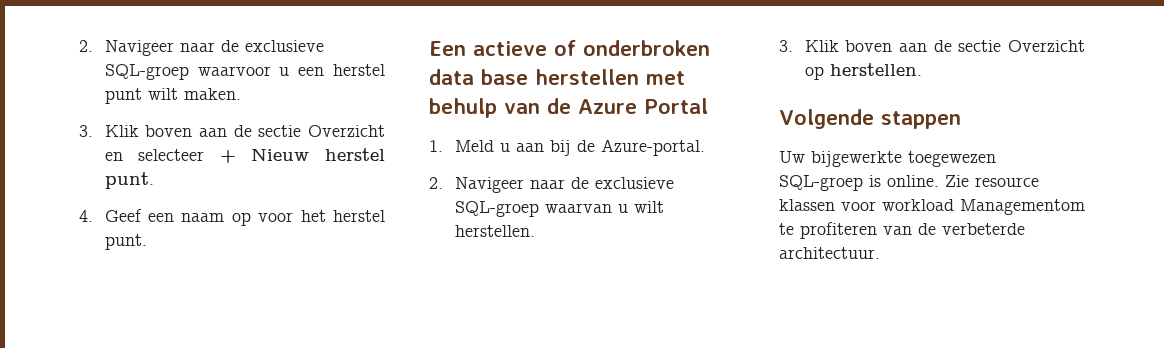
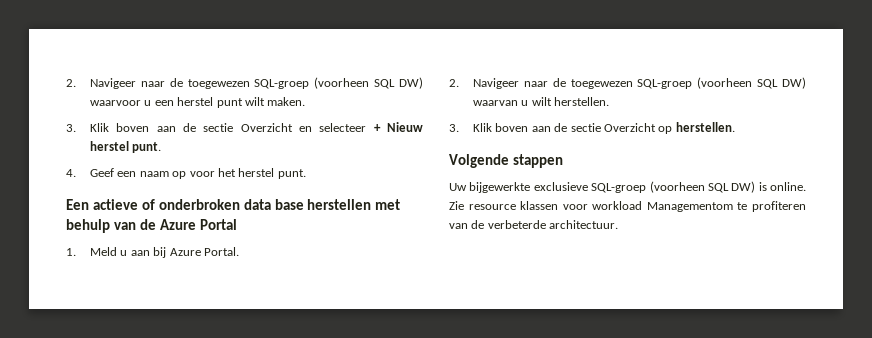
[79,40,324,56] [104,64,189,80] 2. Navigeer naar de exclusieve SQL-groep -> [66,77,424,89] 2. Navigeer naar de toegewezen SQL-groep (voorheen SQL DW)
[576,139,705,156] [429,177,674,193] [454,201,539,217] de Azure-portal. // 2. Navigeer naar de exclusieve SQL-groep -> [169,247,239,256] [449,77,806,89] Azure Portal. // 2. Navigeer naar de toegewezen SQL-groep (voorheen SQL DW)
[908,151,996,167] [779,175,863,191] toegewezen SQL-groep -> [533,181,756,193] exclusieve SQL-groep (voorheen SQL DW)

